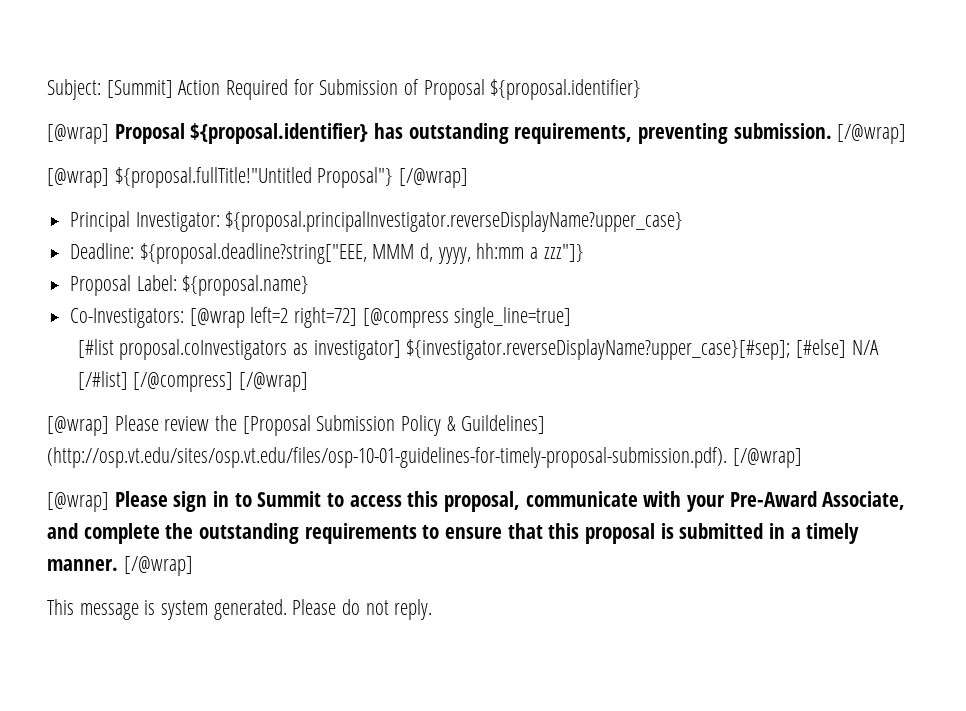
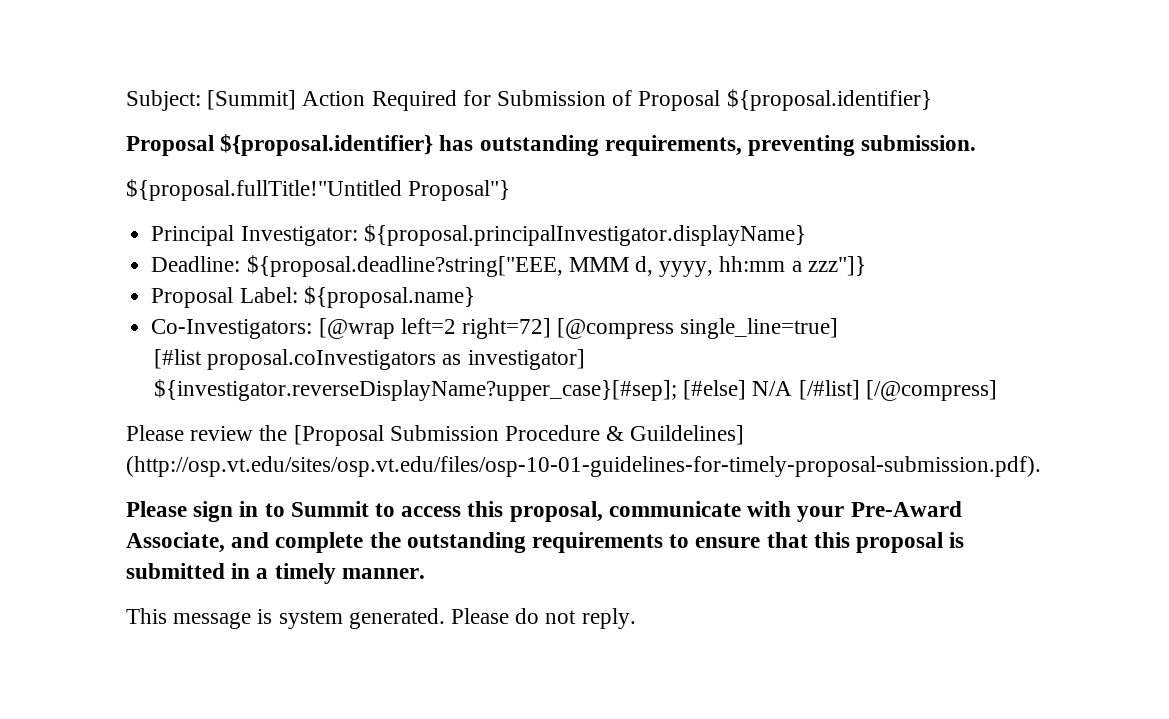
[47,124,109,144] [@wrap] -> (932, 100) none
[837,124,907,144] [47,168,109,188] [/@wrap] // [@wrap] -> (977, 143) //
[399,168,469,188] [/@wrap] -> (511, 190) none
[225,211,684,232] ${proposal.principalInvestigator.reverseDisplayName?upper_case} -> [363,224,806,246] ${proposal.principalInvestigator.displayName}
[238,372,308,392] [47,416,109,436] [/@wrap] // [@wrap] -> (997, 390) //
[401,415,442,436] Policy -> [505,425,601,441] Procedure
[732,448,802,468] [47,492,109,512] [/@wrap] // [@wrap] -> (1041, 466) //
[123,556,193,576] [/@wrap] -> (425, 573) none

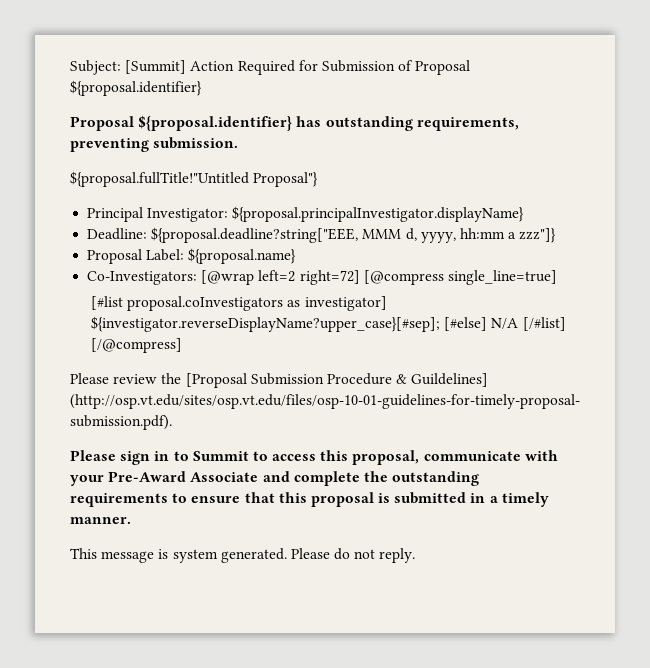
[126,532,225,553] Associate, -> [190,472,259,482] Associate

